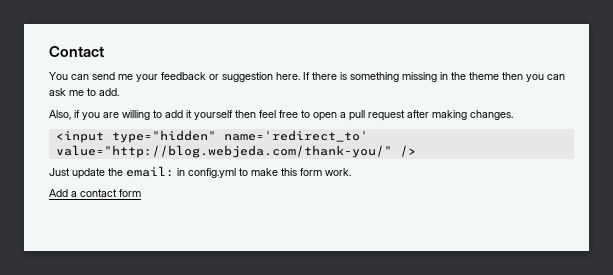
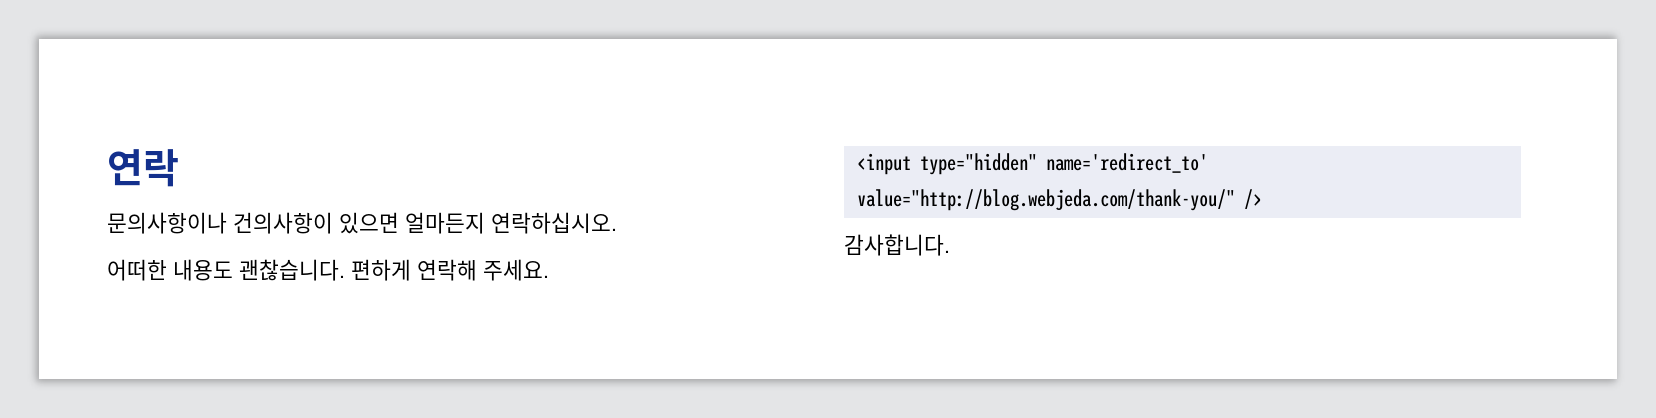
[49,46,104,57] [49,72,565,82] [49,88,119,96] [49,110,513,121] Contact // You can send me your feedback or suggestion here. If there is something missing in the theme then you can ask me to add. // Also, if you are willing to add it yourself then feel free to open a pull request after making changes. -> [107,149,179,187] [107,212,617,234] [107,259,549,281] 연락 // 문의사항이나 건의사항이 있으면 얼마든지 연락하십시오. // 어떠한 내용도 괜찮습니다. 편하게 연락해 주세요.
[49,166,351,179] [49,189,141,197] Just update the email: in config.yml to make this form work. // Add a contact form -> [844,234,950,256] 감사합니다.

